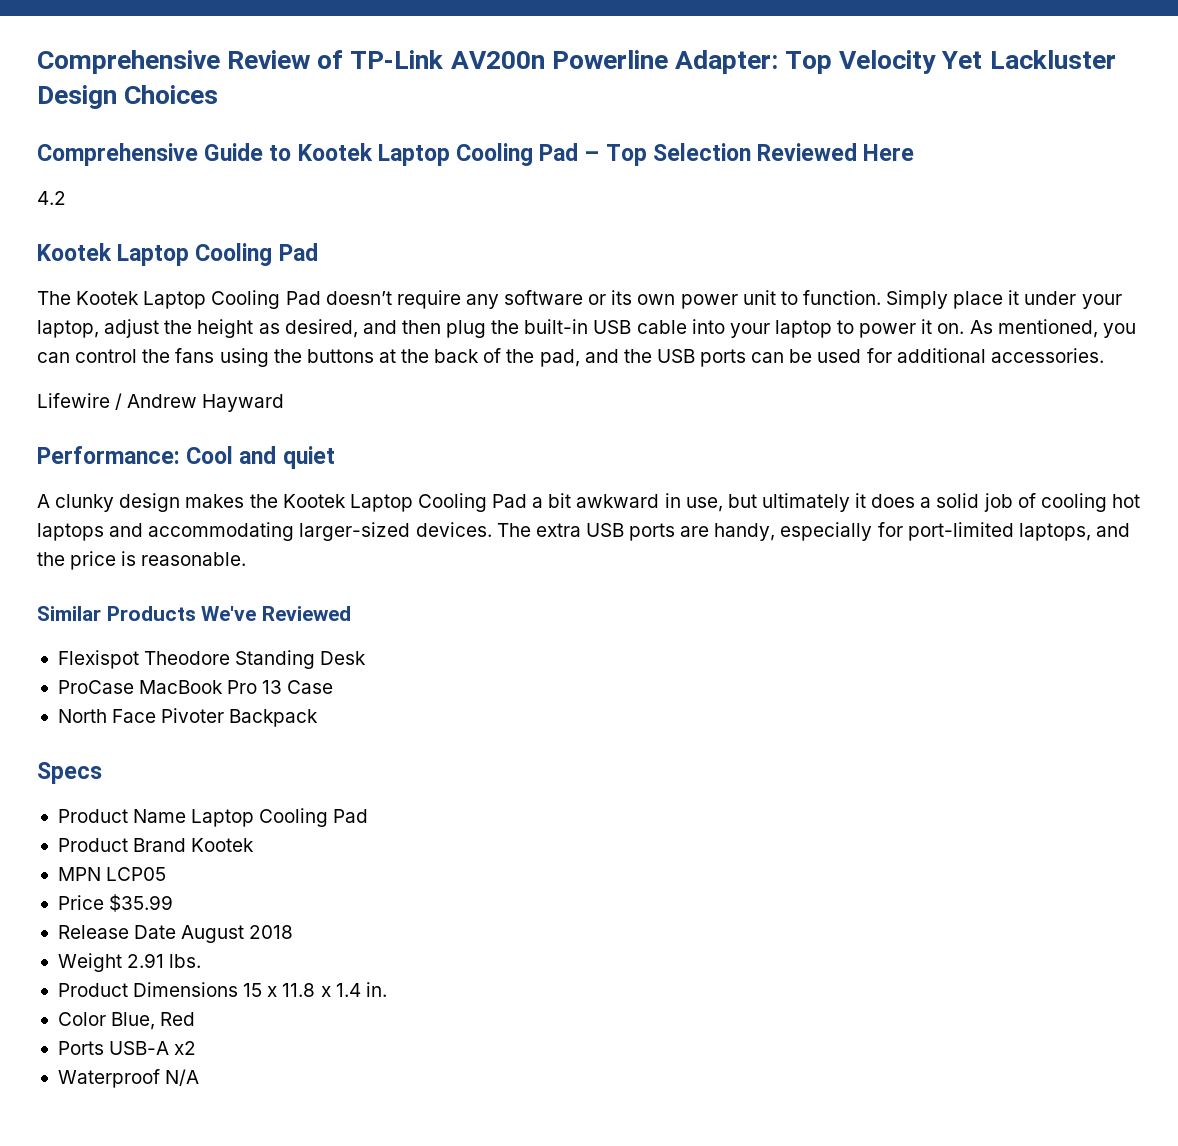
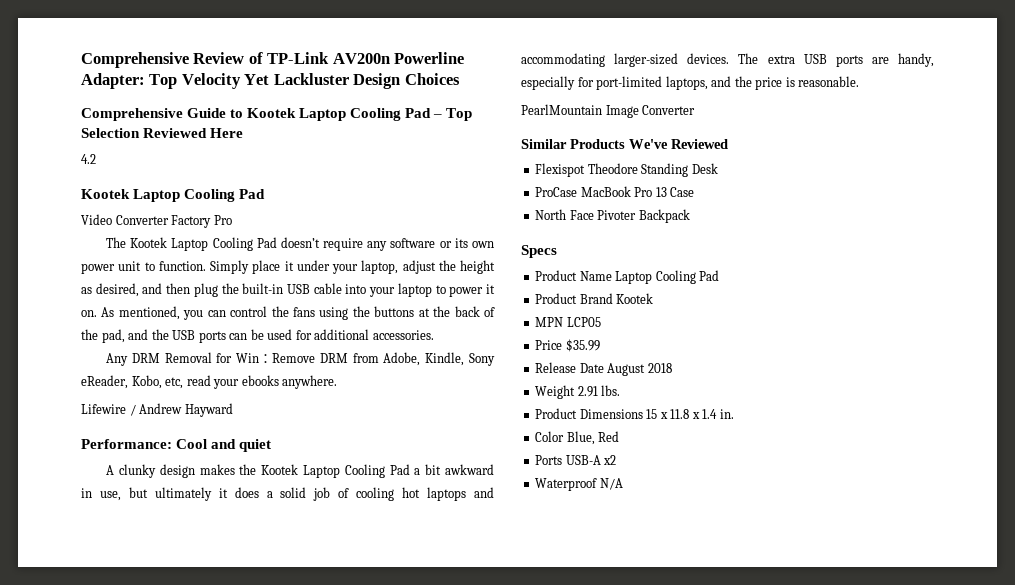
(318, 252) none -> [81,214,232,228] // Video Converter Factory Pro
(1104, 355) none -> [106,352,495,366] [81,375,338,389] // Any DRM Removal for Win：Remove DRM from Adobe, Kindle, Sony eReader, Kobo, etc, read your ebooks anywhere.
(247, 559) none -> [521,104,696,118] // PearlMountain Image Converter

